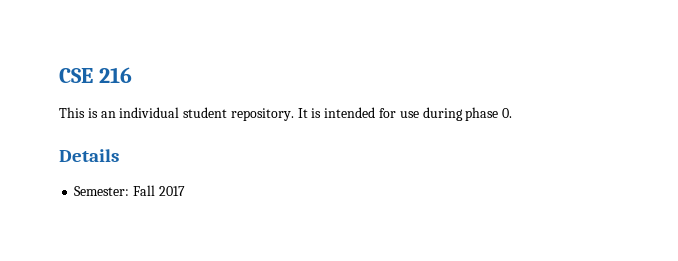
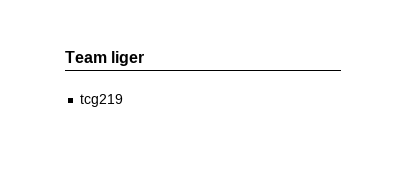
[59,67,132,83] [59,107,513,121] [59,149,119,162] [74,185,185,196] CSE 216 // This is an individual student repository. It is intended for use during phase 0. // Details // Semester: Fall 2017 -> [65,51,145,66] [80,94,124,107] Team liger // tcg219

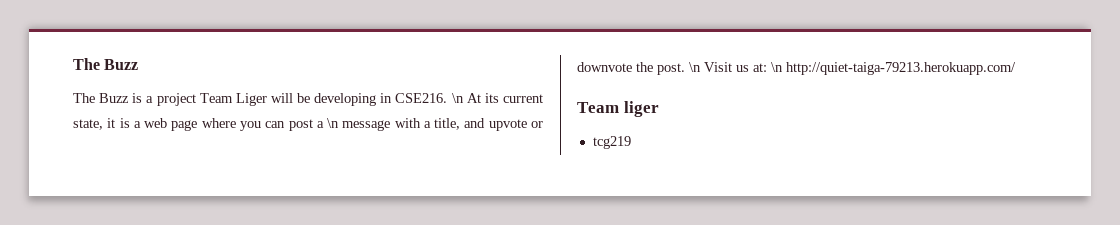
(65, 57) none -> [73,58,139,70] [73,93,543,106] [73,118,543,131] [577,62,1016,75] The Buzz // The Buzz is a project Team Liger will be developing in CSE216. \n At its current state, it is a web page where you can post a \n message with a title, and upvote or downvote the post. \n Visit us at: \n http://quiet-taiga-79213.herokuapp.com/ //

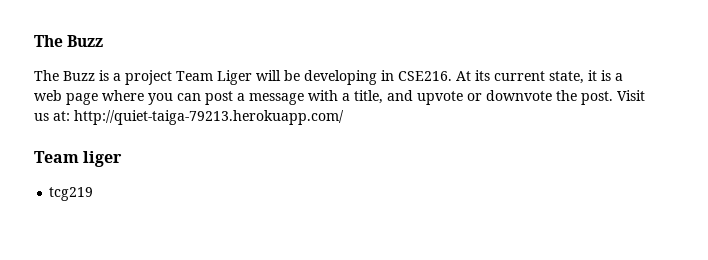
[451,93,464,103] \n -> (452, 76) none
[327,118,340,128] \n -> (245, 97) none
[689,62,701,72] \n -> (613, 98) none
[771,62,783,72] \n -> (70, 116) none

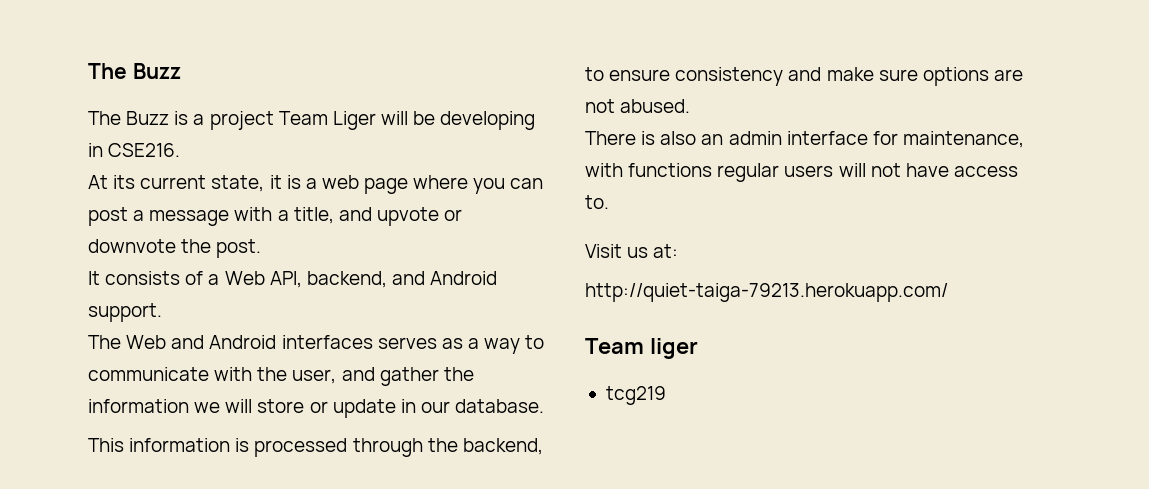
(452, 76) none -> (181, 150) //
(613, 98) none -> [88,271,498,288] [88,303,162,322] [88,335,545,354] [88,367,474,386] [88,399,545,418] [88,438,543,457] [585,67,1023,86] [585,99,691,113] [585,131,1024,148] [585,163,1018,182] [585,195,609,209] // It consists of a Web API, backend, and Android support. // The Web and Android interfaces serves as a way to communicate with the user, and gather the information we will store or update in our database. // This information is processed through the backend, to ensure consistency and make sure options are not abused. // There is also an admin interface for maintenance, with functions regular users will not have access to. //
(70, 116) none -> (679, 251) //

